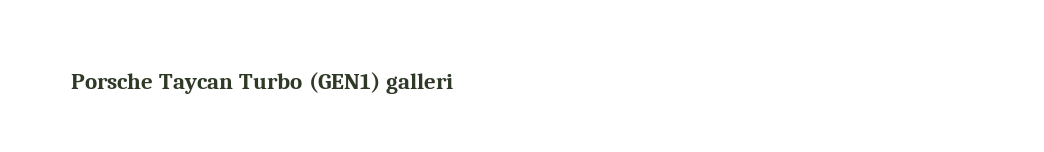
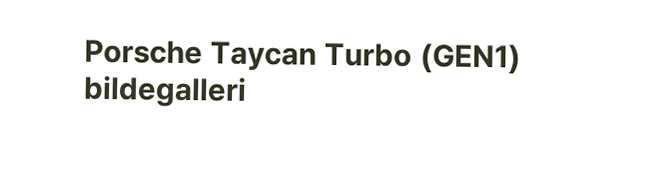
[385,73,453,94] galleri -> [83,75,247,108] bildegalleri

